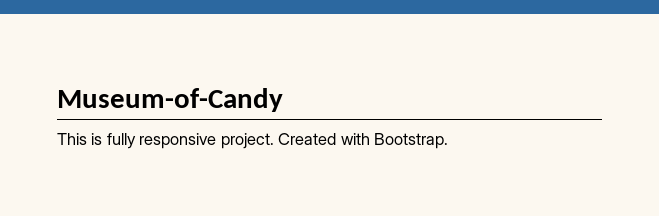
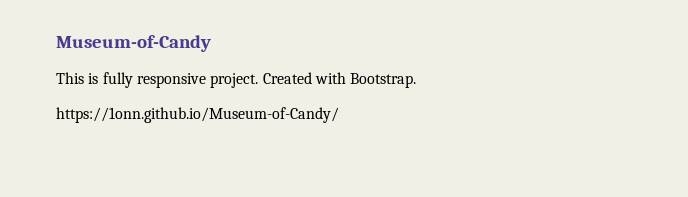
(449, 141) none -> [56,107,339,123] // https://1onn.github.io/Museum-of-Candy/

